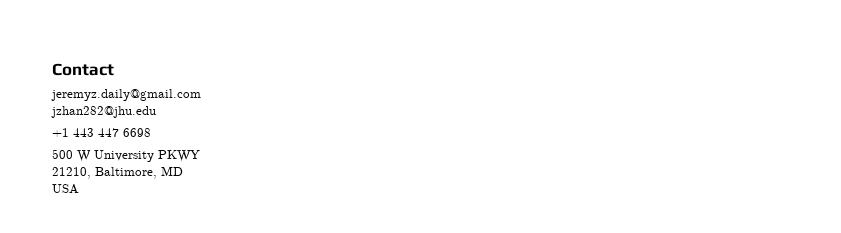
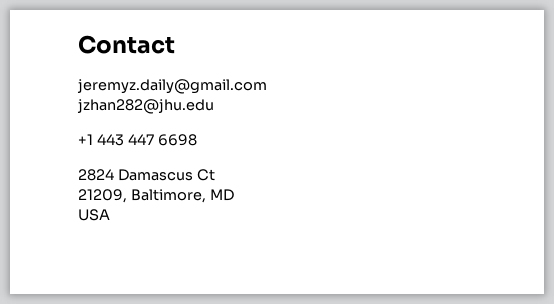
[52,149,200,162] [52,167,91,179] 500 W University PKWY // 21210, -> [78,169,215,181] [78,189,127,203] 2824 Damascus Ct // 21209,

